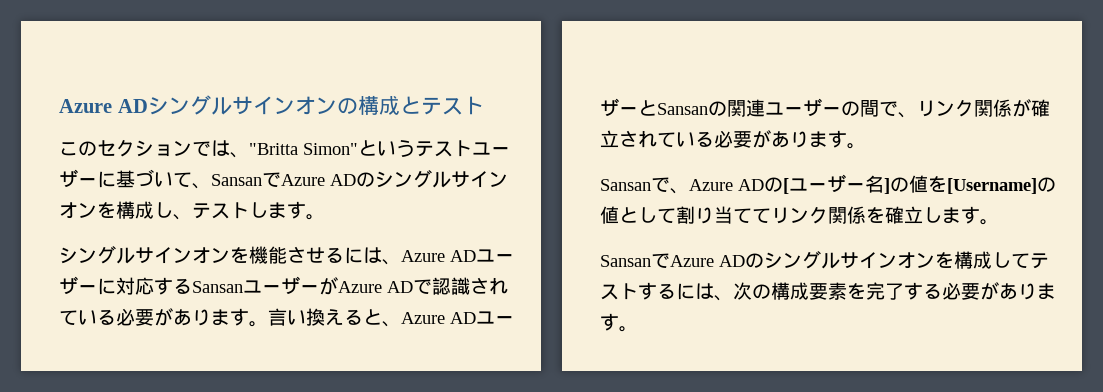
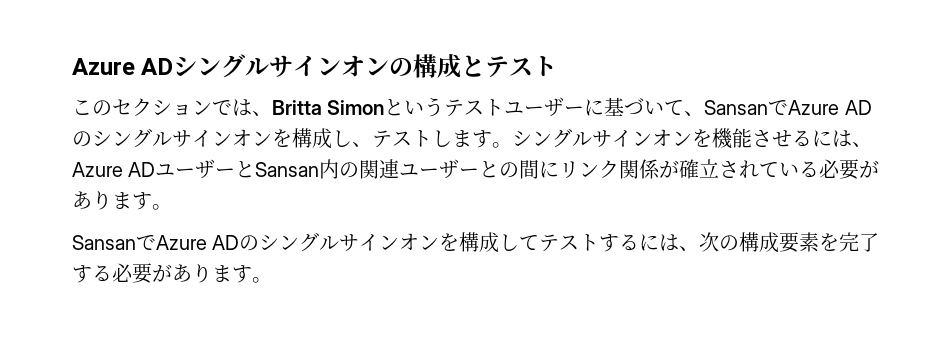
[249,143,358,155] "Britta Simon" -> [272,100,385,115] Britta Simon
(325, 217) // -> (512, 145) none
[97,276,508,295] [59,308,514,327] [600,98,708,117] に対応するSansanユーザーがAzure ADで認識されている必要があります。言い換えると、Azure ADユーザーとSansan -> [235,159,340,179] とSansan内
[841,100,917,118] の間で、 -> [479,160,560,179] との間に
[600,174,1056,194] [600,206,999,225] // Sansanで、Azure ADの[ユーザー名]の値を[Username]の値として割り当ててリンク関係を確立します。 -> (172, 207) none

